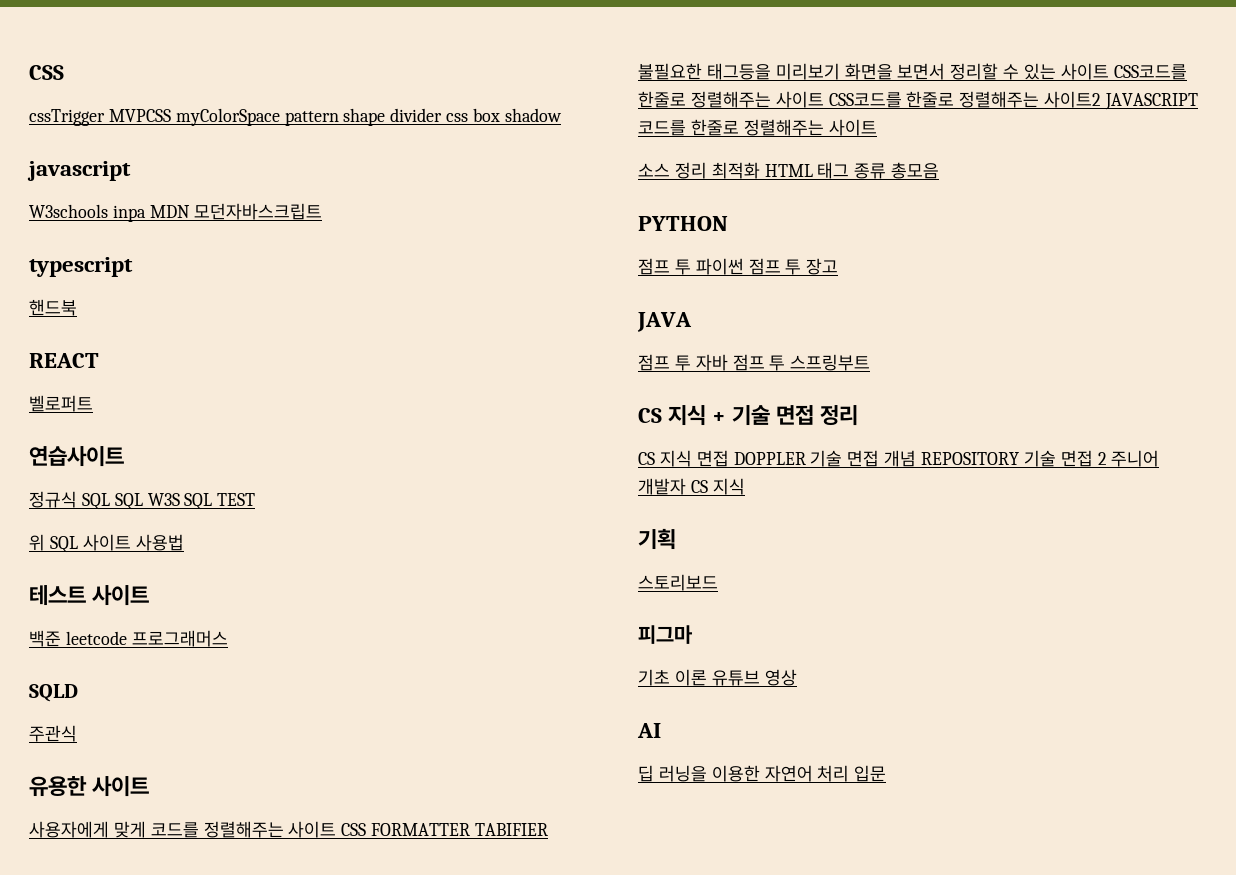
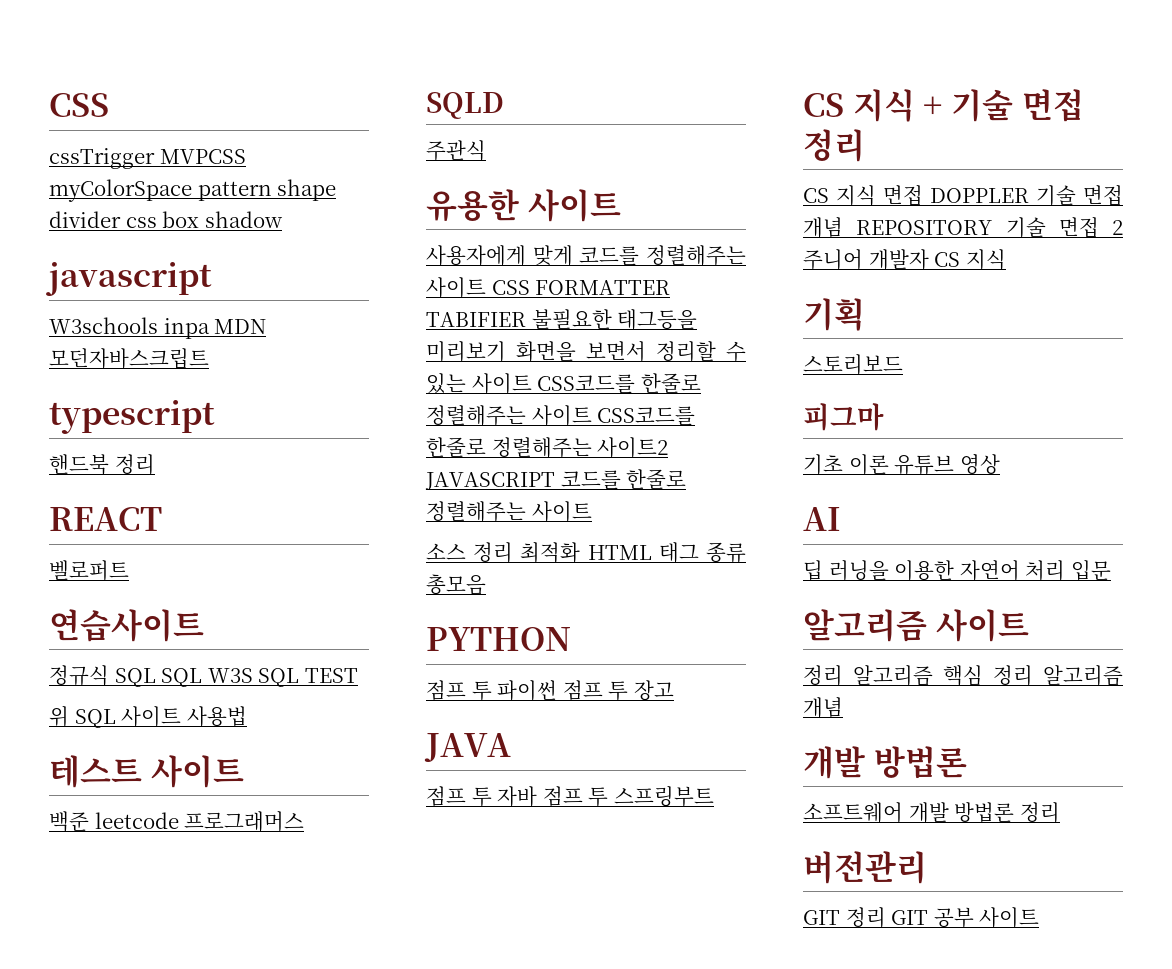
(77, 307) none -> [114,454,155,475] 정리
(887, 773) none -> [803,609,1029,642] [803,665,1123,686] [803,697,843,718] [803,746,967,779] [803,802,1060,823] [803,851,927,884] [803,907,1040,928] // 알고리즘 사이트 // 정리 알고리즘 핵심 정리 알고리즘 개념 // 개발 방법론 // 소프트웨어 개발 방법론 정리 // 버전관리 // GIT 정리 GIT 공부 사이트

